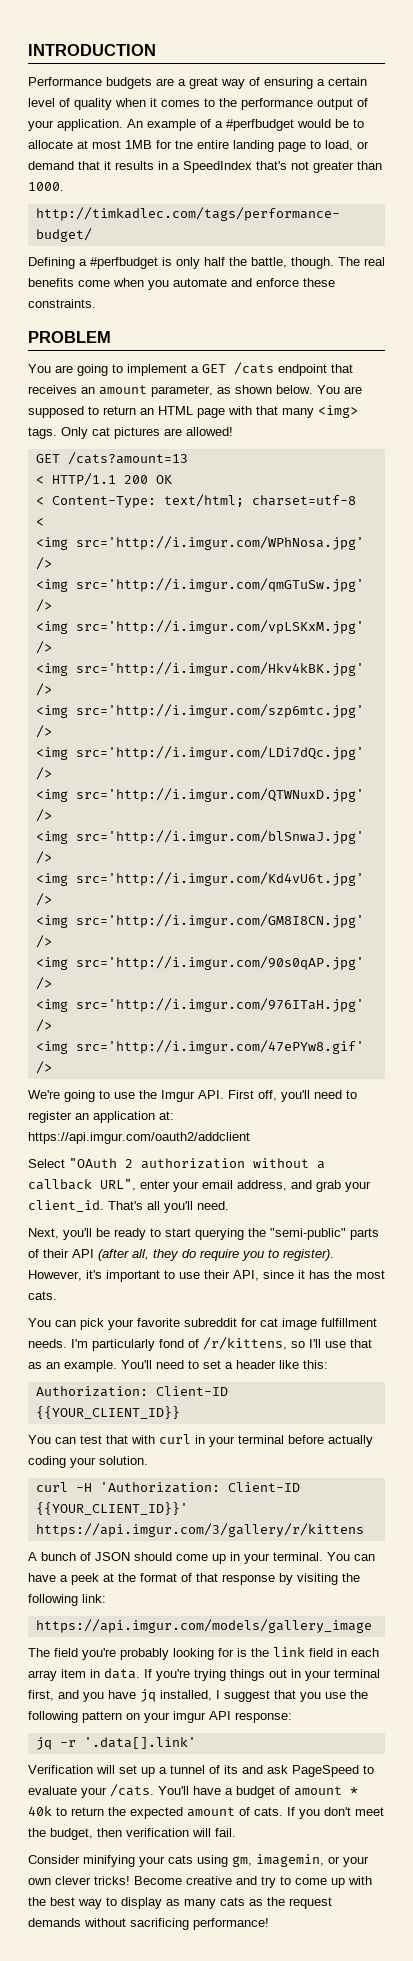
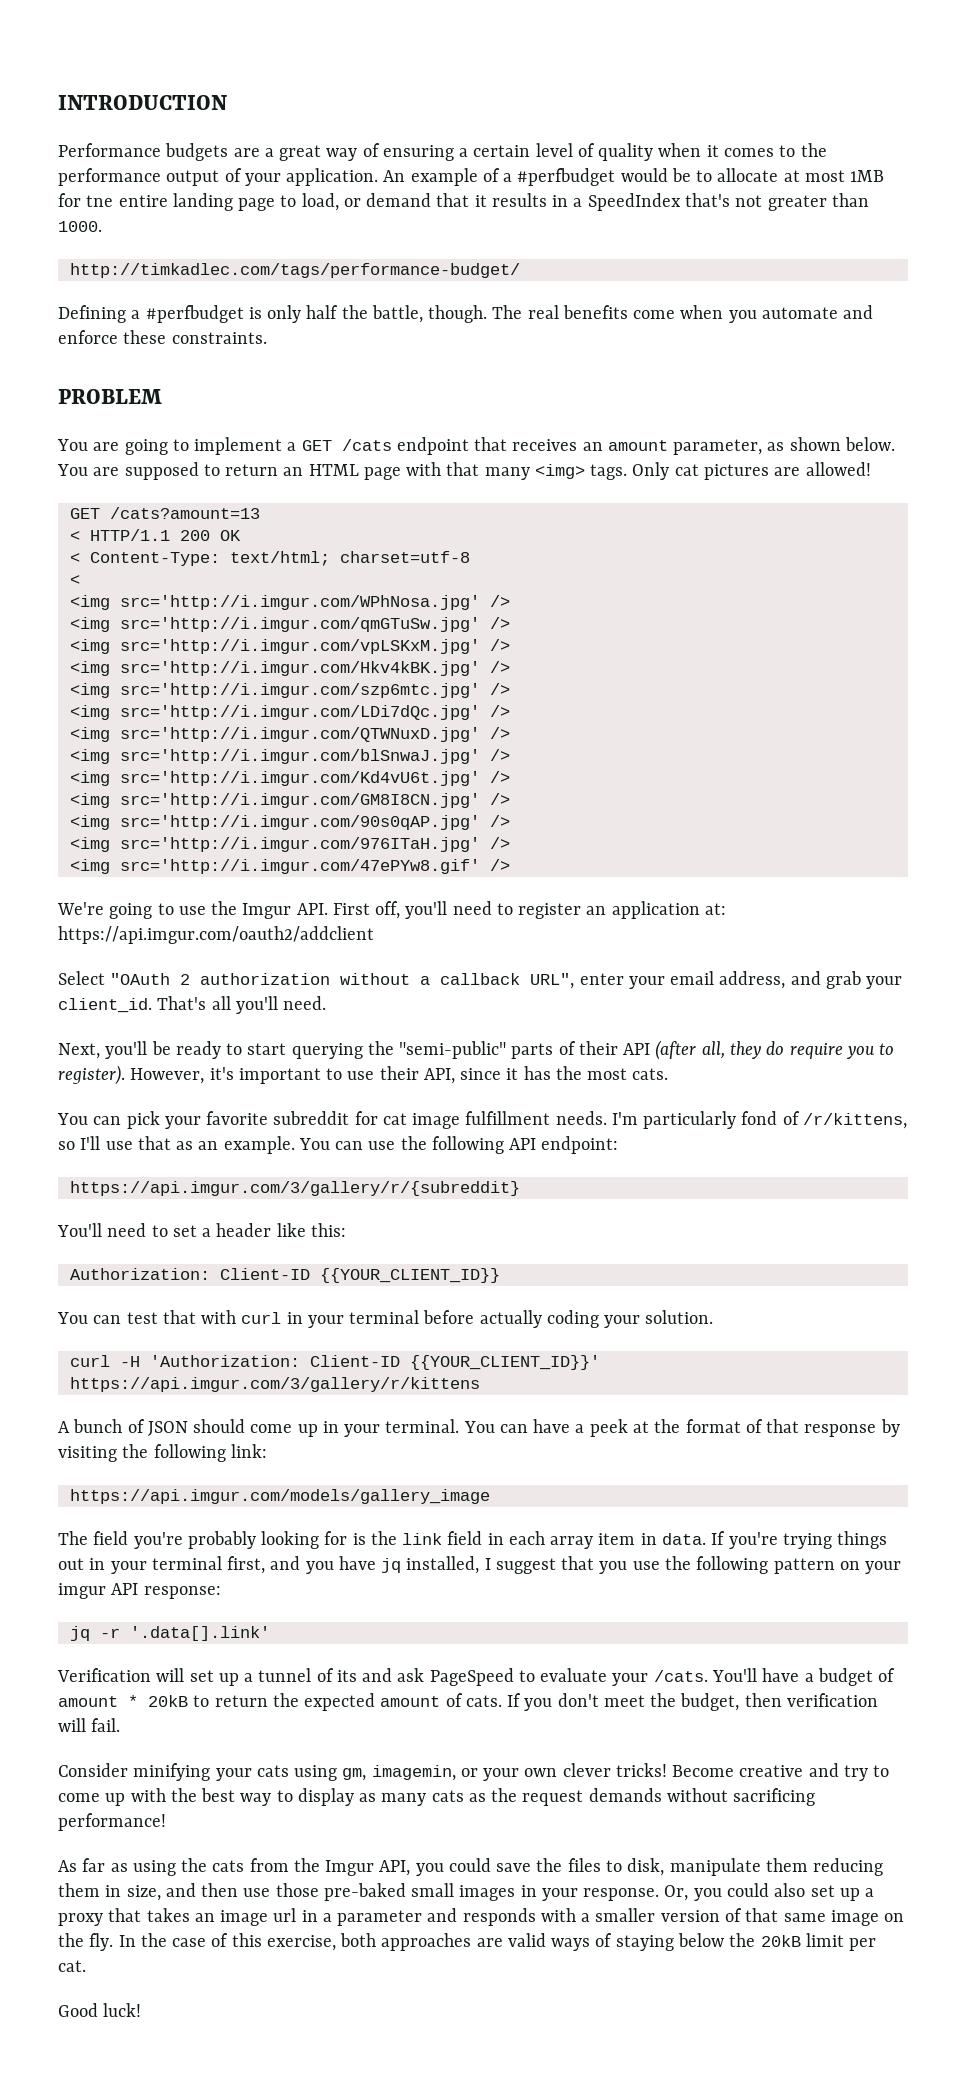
(117, 1366) none -> [298,1136,619,1154] [69,1181,520,1196] You can use the following API endpoint: // https://api.imgur.com/3/gallery/r/{subreddit} //
[28,1806,52,1816] 40k -> [148,1695,188,1707] 20kB
(269, 1924) none -> [58,1858,884,1876] [58,1883,875,1901] [58,1908,905,1926] [58,1933,877,1951] [58,1960,86,1972] [58,2003,142,2017] // As far as using the cats from the Imgur API, you could save the files to disk, manipulate them reducing them in size, and then use those pre-baked small images in your response. Or, you could also set up a proxy that takes an image url in a parameter and responds with a smaller version of that same image on the fly. In the case of this exercise, both approaches are valid ways of staying below the 20kB limit per cat. // Good luck!

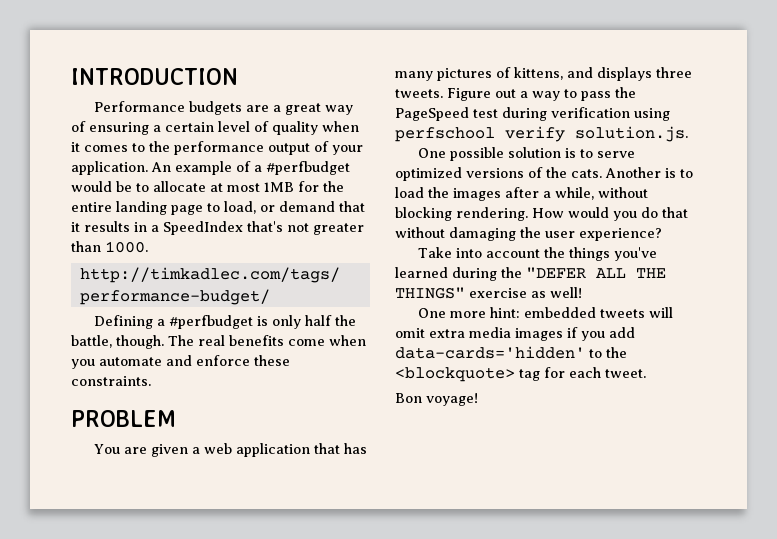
[86,195,114,207] tne -> [323,181,344,192] the
[124,437,895,455] [57,462,871,480] [69,507,260,519] [69,529,241,541] [69,551,470,566] [69,575,80,585] [69,595,510,610] [69,617,510,632] [69,639,510,654] [69,661,510,676] [69,683,510,698] [69,705,510,720] [69,727,510,742] [69,749,510,764] [69,771,510,786] [69,793,510,808] [69,815,510,830] [69,837,510,852] [69,859,510,874] [57,901,726,919] [58,926,374,944] [58,971,903,989] [58,996,327,1014] [58,1040,895,1060] [58,1065,669,1085] [57,1111,907,1129] [58,1136,619,1154] [69,1181,520,1196] [57,1223,346,1237] [69,1268,500,1283] [57,1310,714,1328] [69,1355,600,1370] [69,1377,480,1392] [58,1419,900,1437] [58,1444,267,1462] [69,1489,490,1504] [58,1531,888,1549] [58,1556,902,1574] [58,1583,221,1599] [69,1626,270,1641] [57,1668,896,1686] [58,1693,878,1711] [58,1718,121,1732] [58,1763,890,1781] [58,1788,816,1806] [58,1813,166,1831] [58,1858,884,1876] [58,1883,875,1901] [58,1908,905,1926] [58,1933,877,1951] [58,1960,86,1972] [58,2003,142,2017] going to implement a GET /cats endpoint that receives an amount parameter, as shown below. You are supposed to return an HTML page with that many <img> tags. Only cat pictures are allowed! // GET /cats?amount=13 // < HTTP/1.1 200 OK // < Content-Type: text/html; charset=utf-8 // < // <img src='http://i.imgur.com/WPhNosa.jpg' /> // <img src='http://i.imgur.com/qmGTuSw.jpg' /> // <img src='http://i.imgur.com/vpLSKxM.jpg' /> // <img src='http://i.imgur.com/Hkv4kBK.jpg' /> // <img src='http://i.imgur.com/szp6mtc.jpg' /> // <img src='http://i.imgur.com/LDi7dQc.jpg' /> // <img src='http://i.imgur.com/QTWNuxD.jpg' /> // <img src='http://i.imgur.com/blSnwaJ.jpg' /> // <img src='http://i.imgur.com/Kd4vU6t.jpg' /> // <img src='http://i.imgur.com/GM8I8CN.jpg' /> // <img src='http://i.imgur.com/90s0qAP.jpg' /> // <img src='http://i.imgur.com/976ITaH.jpg' /> // <img src='http://i.imgur.com/47ePYw8.gif' /> // We're going to use the Imgur API. First off, you'll need to register an application at: https://api.imgur.com/oauth2/addclient // Select "OAuth 2 authorization without a callback URL", enter your email address, and grab your client_id. That's all you'll need. // Next, you'll be ready to start querying the "semi-public" parts of their API (after all, they do require you to register). However, it's important to use their API, since it has the most cats. // You can pick your favorite subreddit for cat image fulfillment needs. I'm particularly fond of /r/kittens, so I'll use that as an example. You can use the following API endpoint: // https://api.imgur.com/3/gallery/r/{subreddit} // You'll need to set a header like this: // Authorization: Client-ID {{YOUR_CLIENT_ID}} // You can test that with curl in your terminal before actually coding your solution. // curl -H 'Authorization: Client-ID {{YOUR_CLIENT_ID}}' https://api.imgur.com/3/gallery/r/kittens // A bunch of JSON should come up in your terminal. You can have a peek at the format of that response by visiting the following link: // https://api.imgur.com/models/gallery_image // The field you're probably looking for is the link field in each array item in data. If you're trying things out in your terminal first, and you have jq installed, I suggest that you use the following pattern on your imgur API response: // jq -r '.data[].link' // Verification will set up a tunnel of its and ask PageSpeed to evaluate your /cats. You'll have a budget of amount * 20kB to return the expected amount of cats. If you don't meet the budget, then verification will fail. // Consider minifying your cats using gm, imagemin, or your own clever tricks! Become creative and try to come up with the best way to display as many cats as the request demands without sacrificing performance! // As far as using the cats from the Imgur API, you could save the files to disk, manipulate them reducing them in size, and then use those pre-baked small images in your response. Or, you could also set up a proxy that takes an image url in a parameter and responds with a smaller version of that same image on the fly. In the case of this exercise, both approaches are valid ways of staying below the 20kB limit per cat. // Good luck! -> [151,443,368,457] [395,67,692,81] [395,87,636,101] [395,107,670,121] [395,126,688,142] [418,147,636,161] [395,167,693,181] [395,187,648,201] [395,207,688,221] [395,227,662,241] [418,247,658,261] [395,267,666,281] [395,287,582,299] [418,307,674,318] [395,327,635,341] [395,346,627,359] [395,367,646,382] [395,393,478,406] given a web application that has many pictures of kittens, and displays three tweets. Figure out a way to pass the PageSpeed test during verification using perfschool verify solution.js. // One possible solution is to serve optimized versions of the cats. Another is to load the images after a while, without blocking rendering. How would you do that without damaging the user experience? // Take into account the things you've learned during the "DEFER ALL THE THINGS" exercise as well! // One more hint: embedded tweets will omit extra media images if you add data-cards='hidden' to the <blockquote> tag for each tweet. // Bon voyage!

